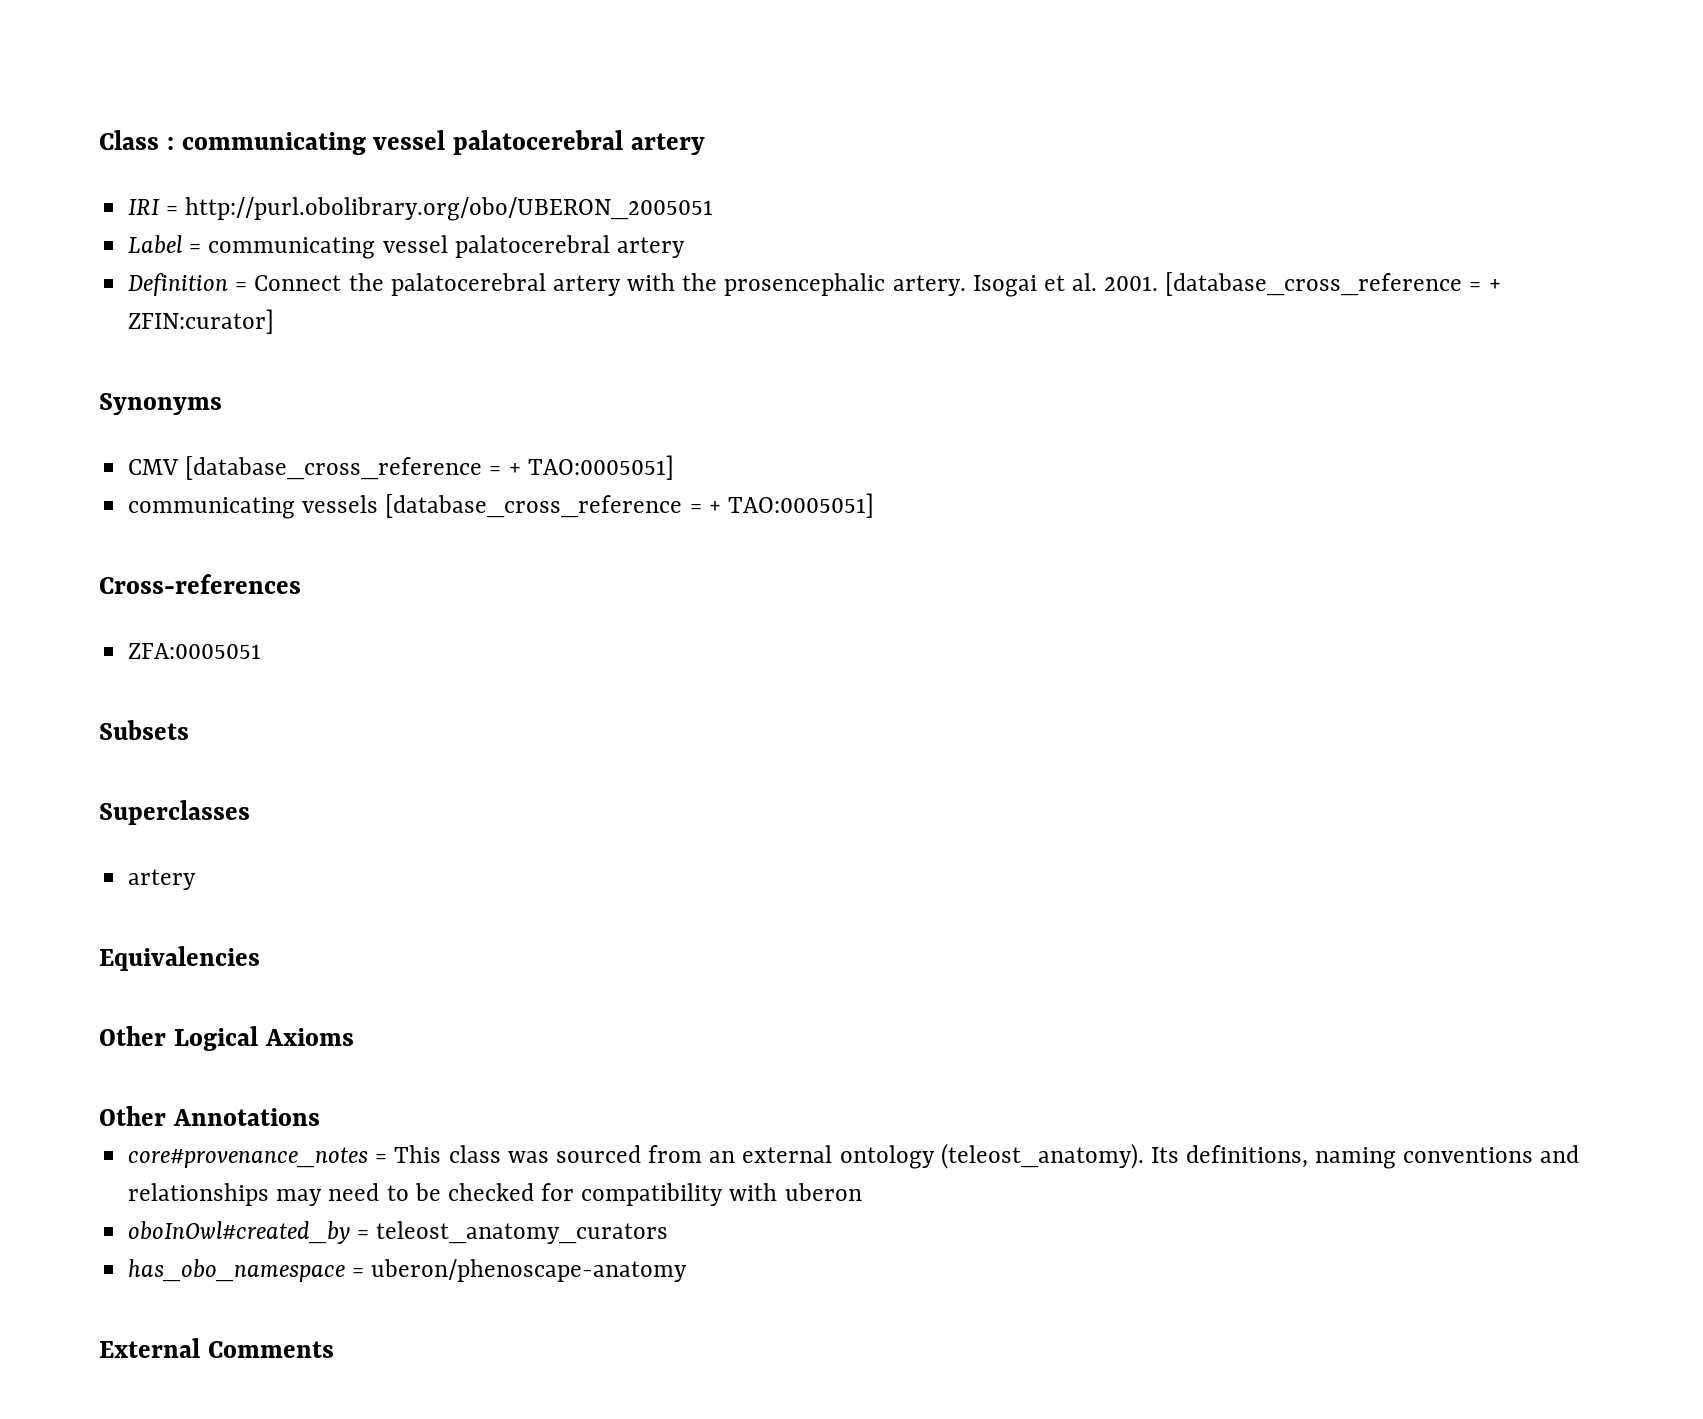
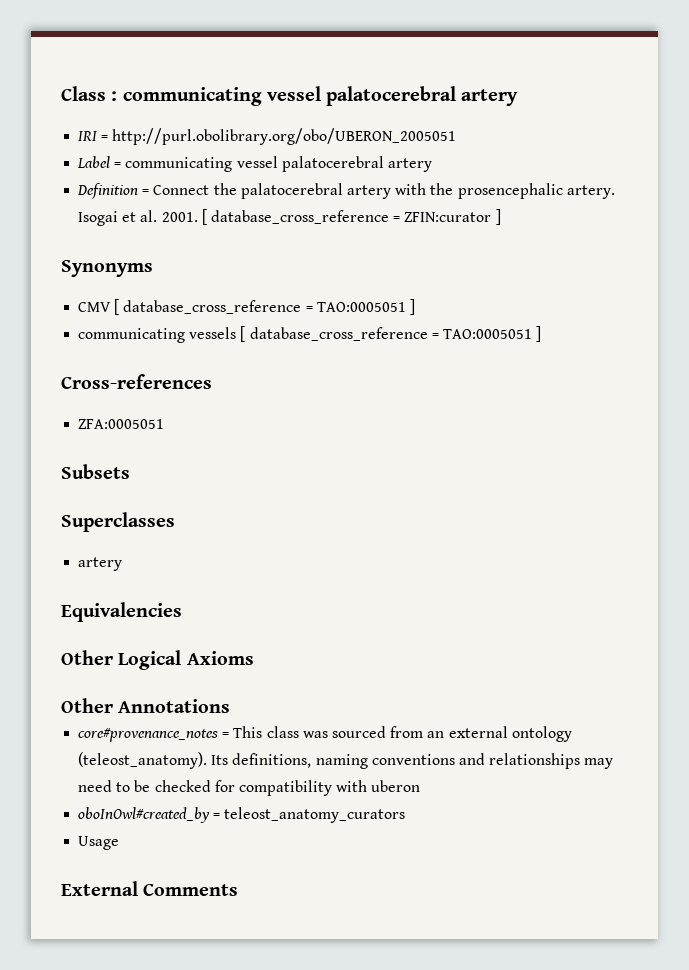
[1165,272,1501,296] [128,309,275,334] [99,393,222,415] [128,455,674,480] [128,493,874,519] [database_cross_reference = + ZFIN:curator] // Synonyms // CMV [database_cross_reference = + TAO:0005051] // communicating vessels [database_cross_reference = + TAO:0005051] -> [201,209,501,225] [61,260,153,277] [78,299,415,315] [78,326,542,343] [ database_cross_reference = ZFIN:curator ] // Synonyms // CMV [ database_cross_reference = TAO:0005051 ] // communicating vessels [ database_cross_reference = TAO:0005051 ]
[128,1259,688,1282] has_obo_namespace = uberon/phenoscape-anatomy -> [78,836,120,850] Usage

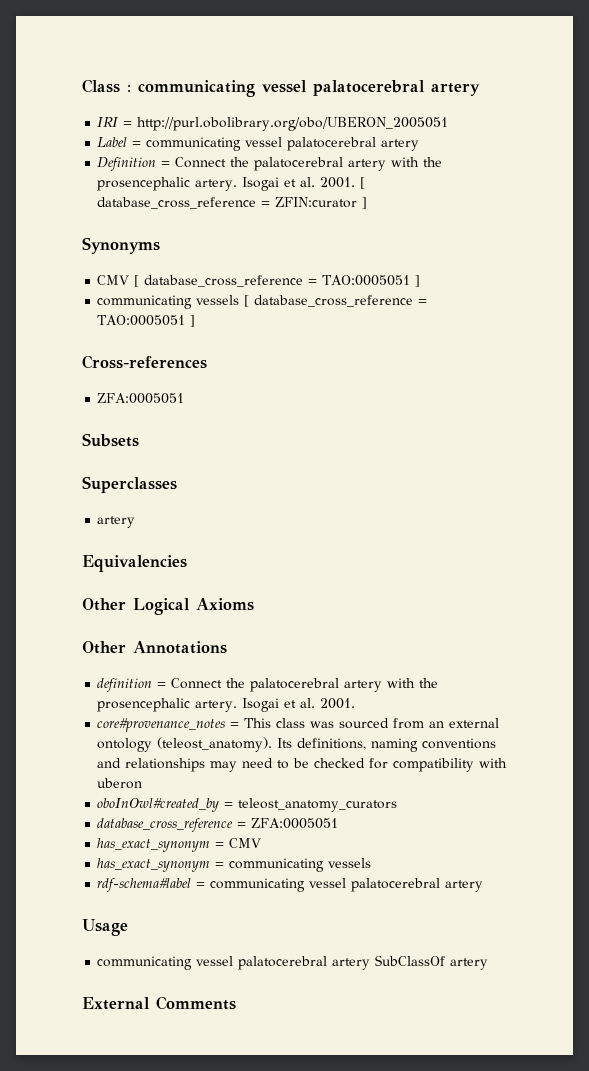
(231, 706) none -> [97,678,439,692] [97,698,356,712] // definition = Connect the palatocerebral artery with the prosencephalic artery. Isogai et al. 2001.
[78,836,120,850] Usage -> [97,818,339,832] [97,838,262,852] [97,858,372,872] [97,878,484,892] [82,919,128,936] [97,955,489,970] database_cross_reference = ZFA:0005051 // has_exact_synonym = CMV // has_exact_synonym = communicating vessels // rdf-schema#label = communicating vessel palatocerebral artery // Usage // communicating vessel palatocerebral artery SubClassOf artery

